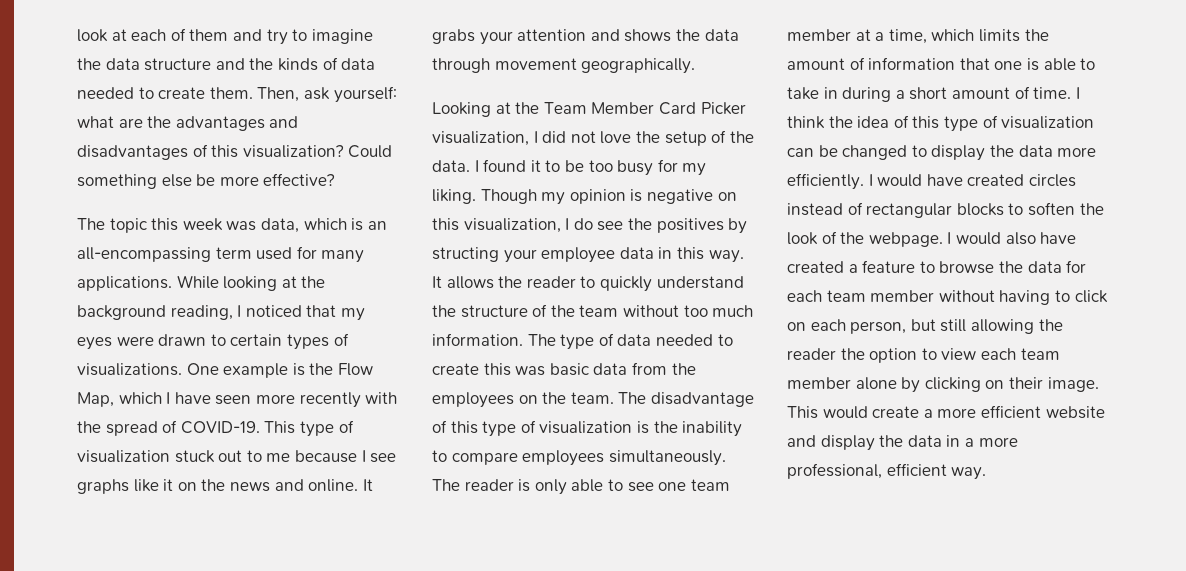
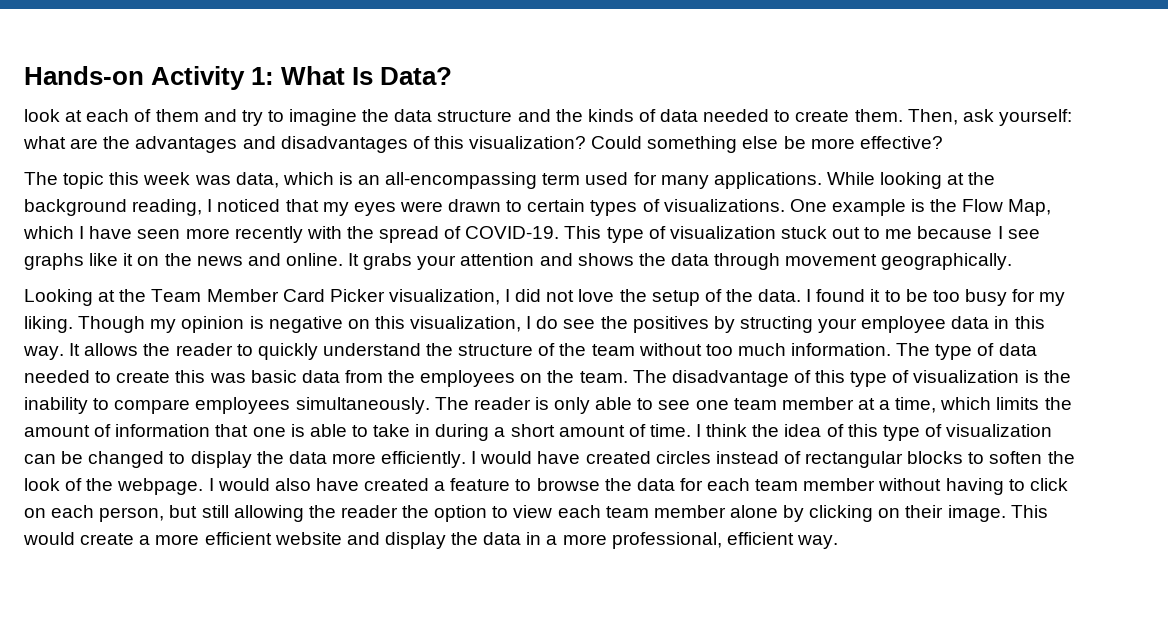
(77, 35) none -> [24,66,453,90] Hands-on Activity 1: What Is Data? //

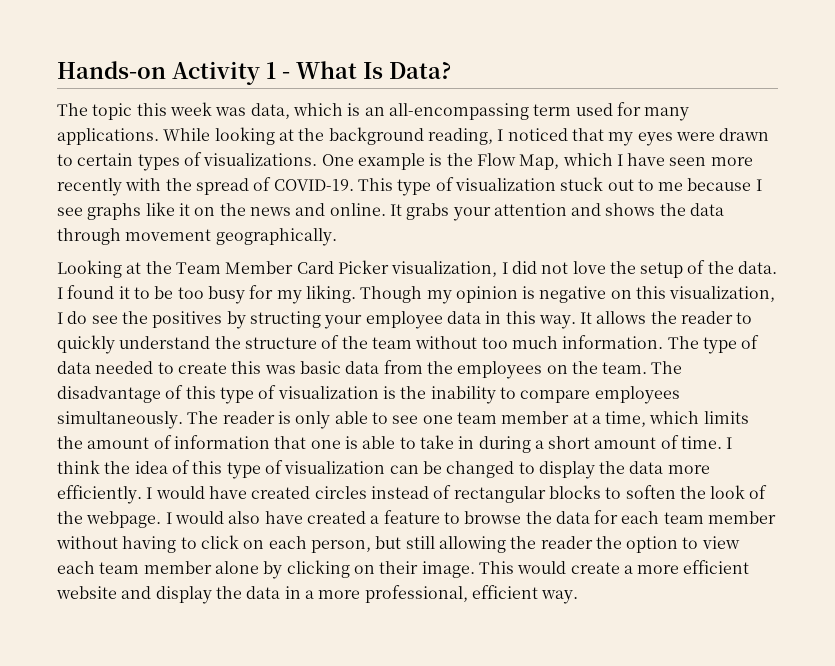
[251,67,275,85] 1: -> [266,62,290,79] 1 -
[24,109,1072,126] [23,136,943,153] // look at each of them and try to imagine the data structure and the kinds of data needed to create them. Then, ask yourself: what are the advantages and disadvantages of this visualization? Could something else be more effective? -> (451, 70) none

